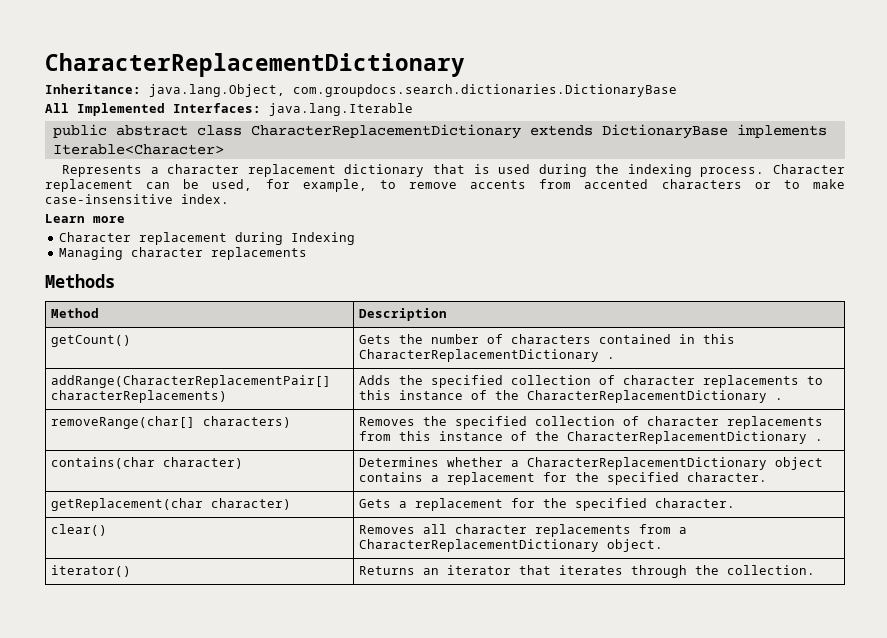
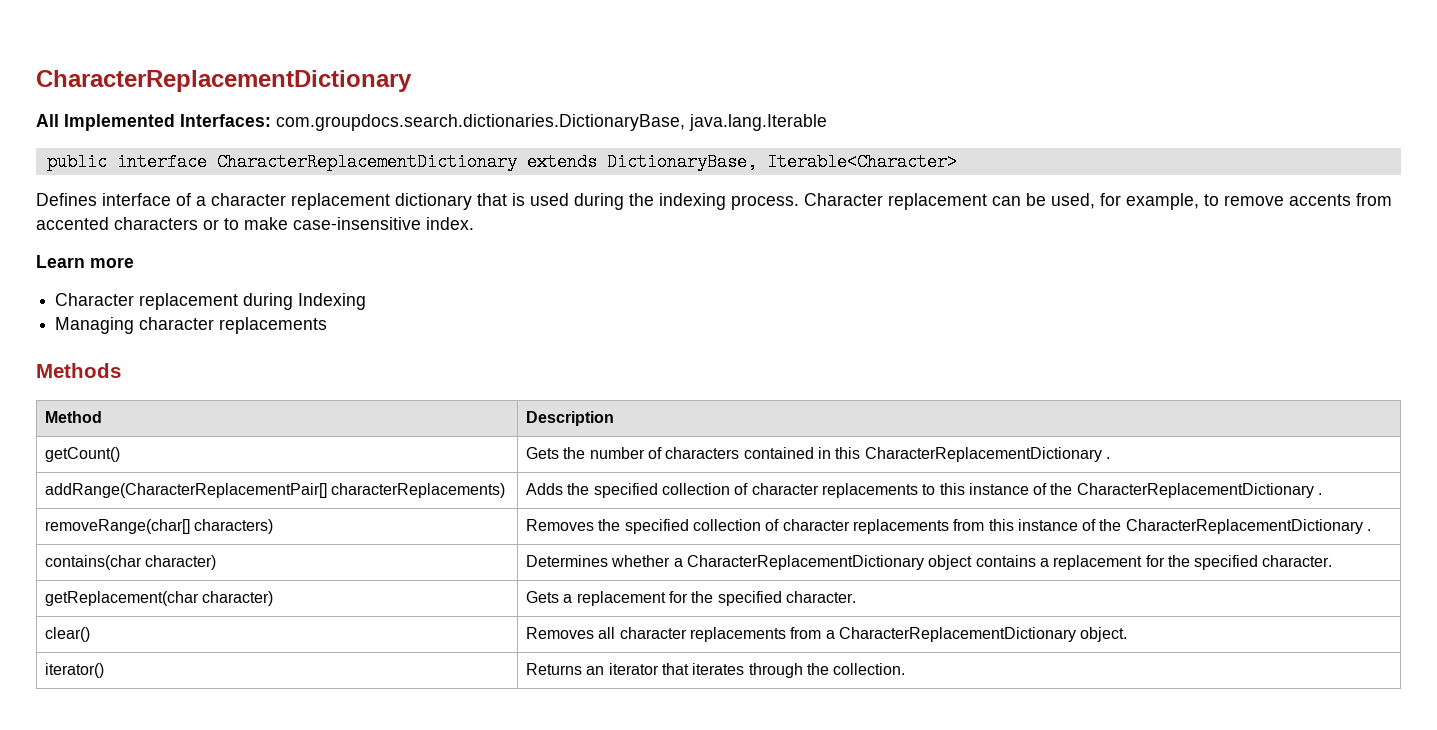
[45,53,465,77] [45,84,677,97] CharacterReplacementDictionary // Inheritance: java.lang.Object, com.groupdocs.search.dictionaries.DictionaryBase -> [36,70,412,92] CharacterReplacementDictionary
(261, 108) none -> [276,114,685,131] com.groupdocs.search.dictionaries.DictionaryBase,
[115,124,827,139] [52,144,224,155] [62,165,143,177] abstract class CharacterReplacementDictionary extends DictionaryBase implements Iterable<Character> // Represents -> [116,153,957,171] [36,193,191,206] interface CharacterReplacementDictionary extends DictionaryBase, Iterable<Character> // Defines interface of

